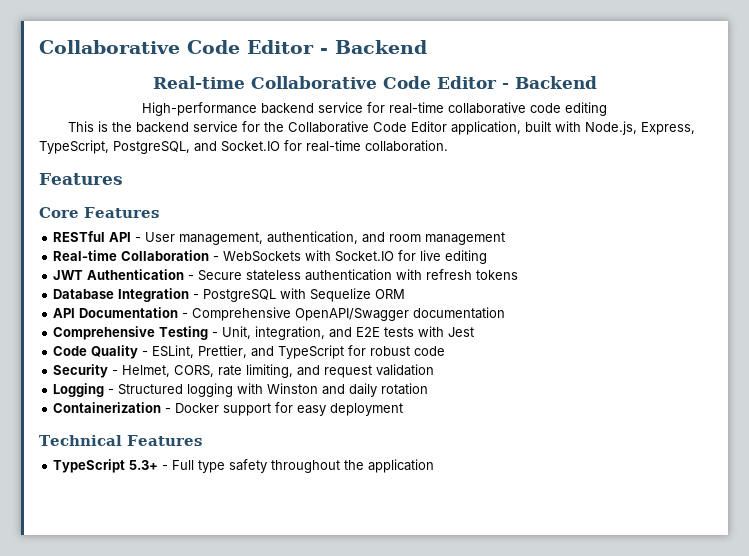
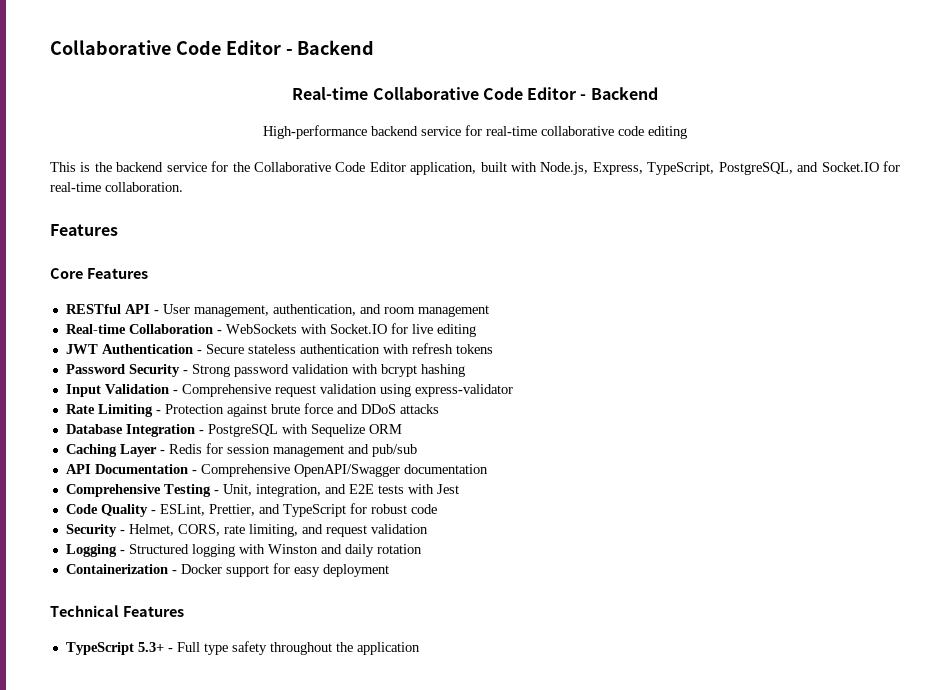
(519, 275) none -> [65,364,465,377] [65,384,513,397] [65,403,439,417] // Password Security - Strong password validation with bcrypt hashing // Input Validation - Comprehensive request validation using express-validator // Rate Limiting - Protection against brute force and DDoS attacks
(406, 294) none -> [65,443,417,457] // Caching Layer - Redis for session management and pub/sub

